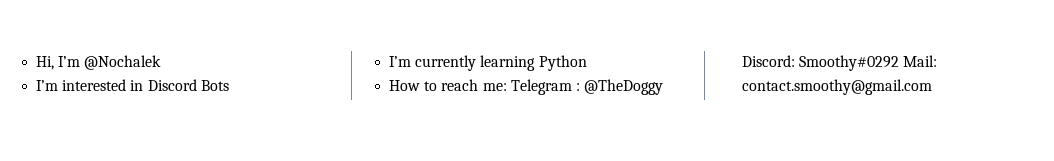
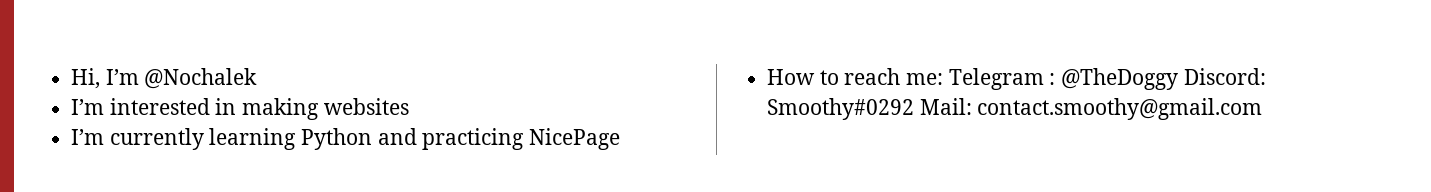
[147,79,229,91] Discord Bots -> [242,98,409,120] making websites
(587, 63) none -> [377,128,621,150] and practicing NicePage

